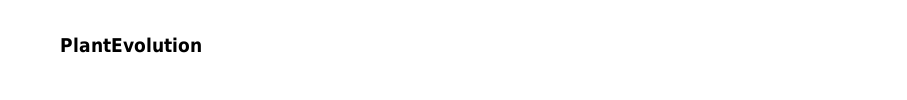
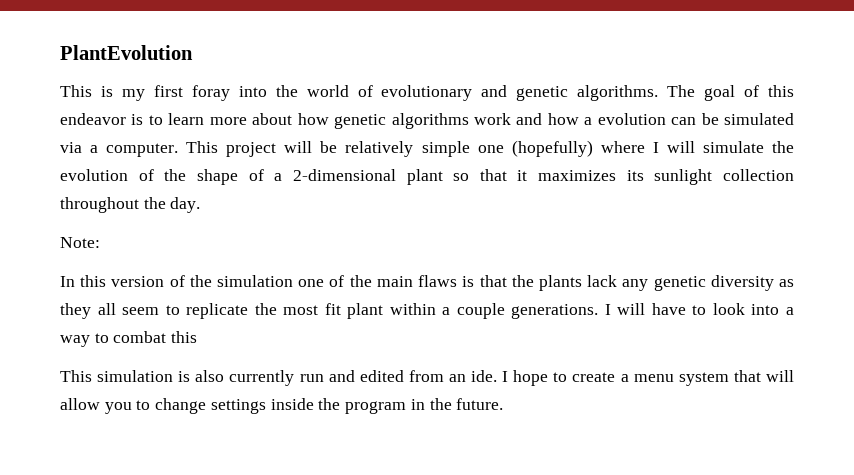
(202, 45) none -> [60,85,794,101] [60,113,794,129] [60,140,795,157] [60,169,794,185] [60,197,201,213] [60,237,100,248] [60,275,795,291] [60,303,794,319] [60,331,198,347] [60,370,794,386] [60,398,504,414] // This is my first foray into the world of evolutionary and genetic algorithms. The goal of this endeavor is to learn more about how genetic algorithms work and how a evolution can be simulated via a computer. This project will be relatively simple one (hopefully) where I will simulate the evolution of the shape of a 2-dimensional plant so that it maximizes its sunlight collection throughout the day. // Note: // In this version of the simulation one of the main flaws is that the plants lack any genetic diversity as they all seem to replicate the most fit plant within a couple generations. I will have to look into a way to combat this // This simulation is also currently run and edited from an ide. I hope to create a menu system that will allow you to change settings inside the program in the future.

